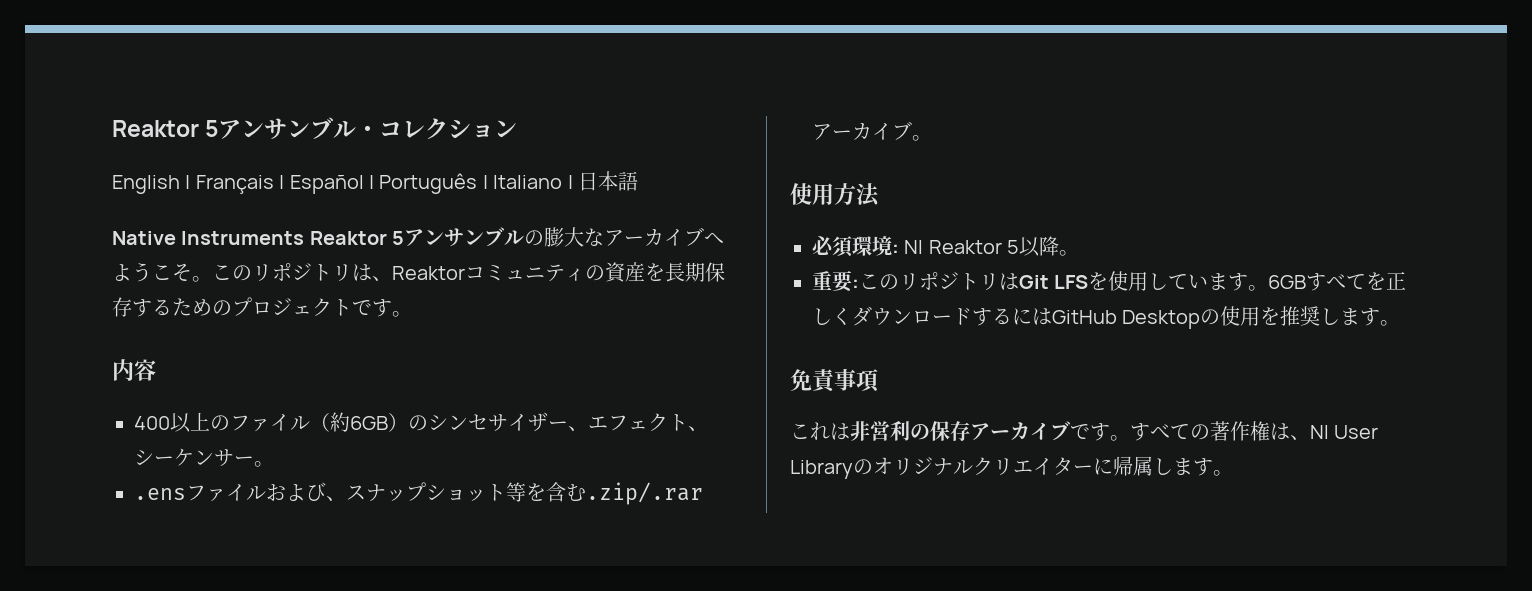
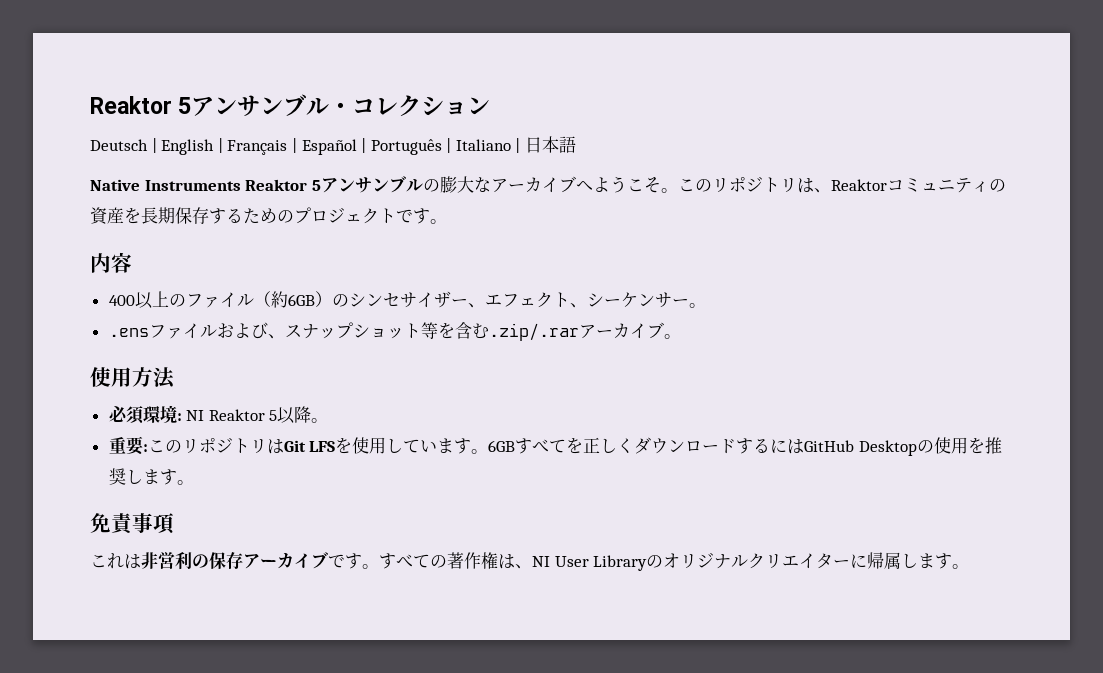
(518, 129) none -> [90,138,157,153] Deutsch |

